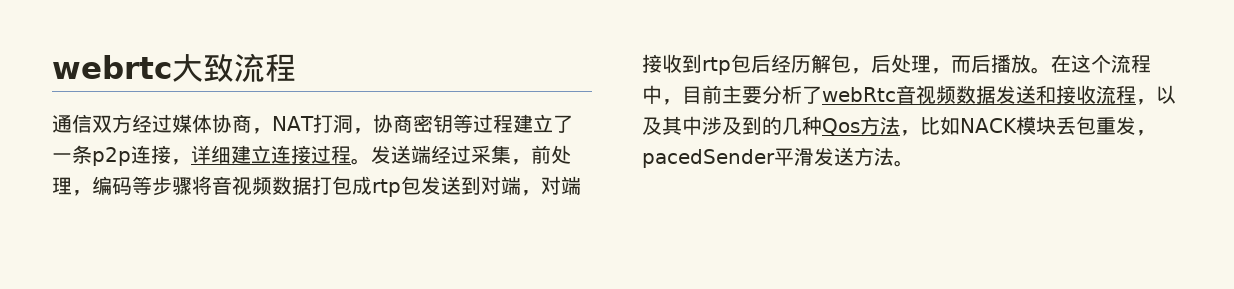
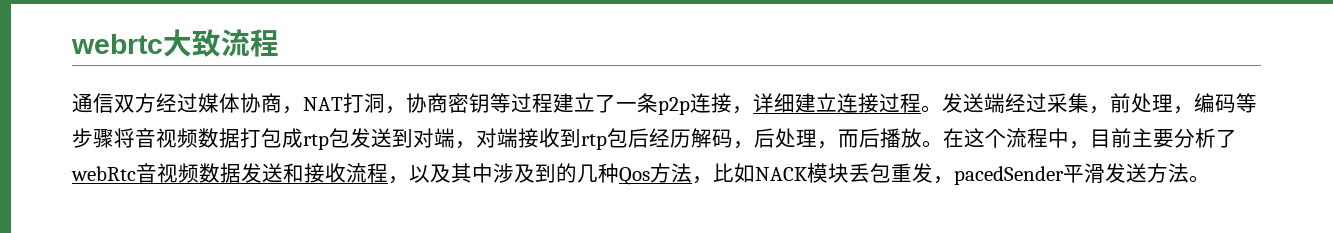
[831,54,851,73] 包 -> [712,129,733,148] 码

